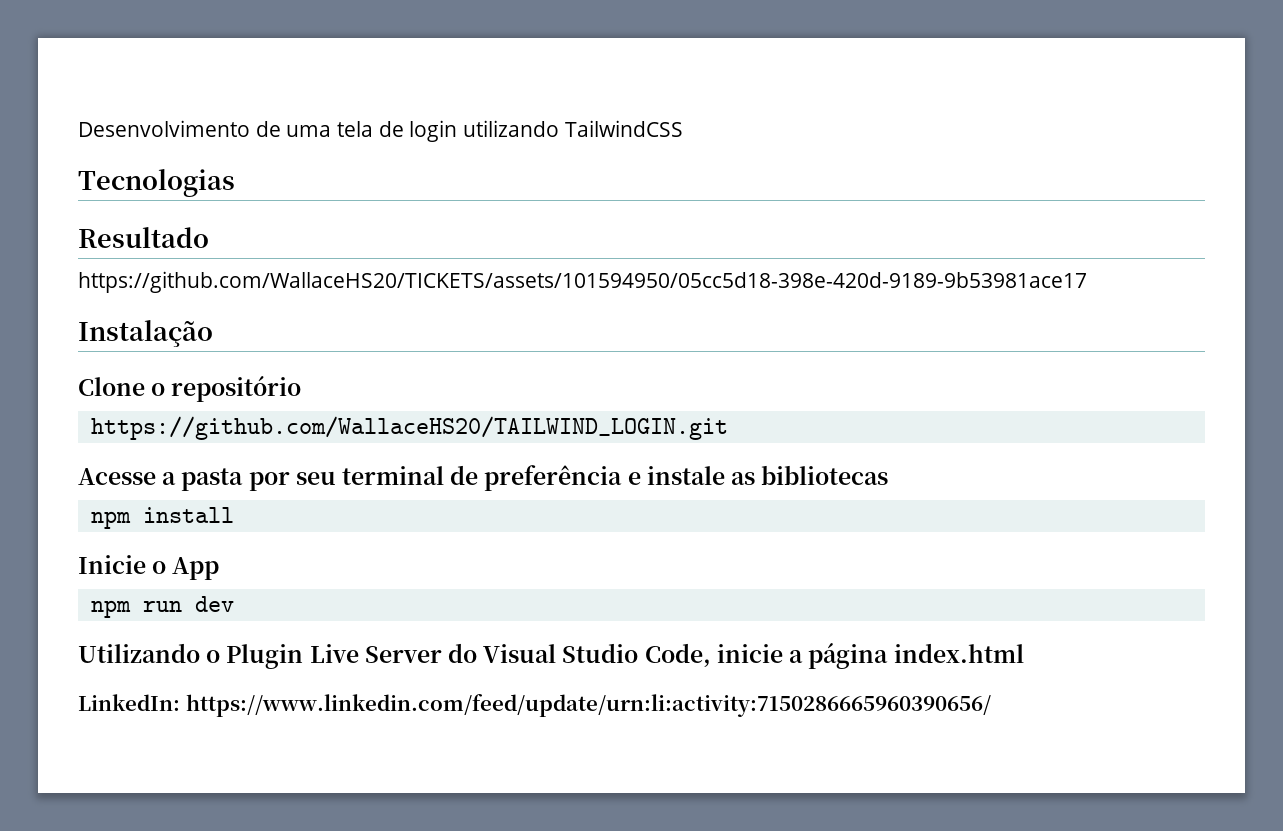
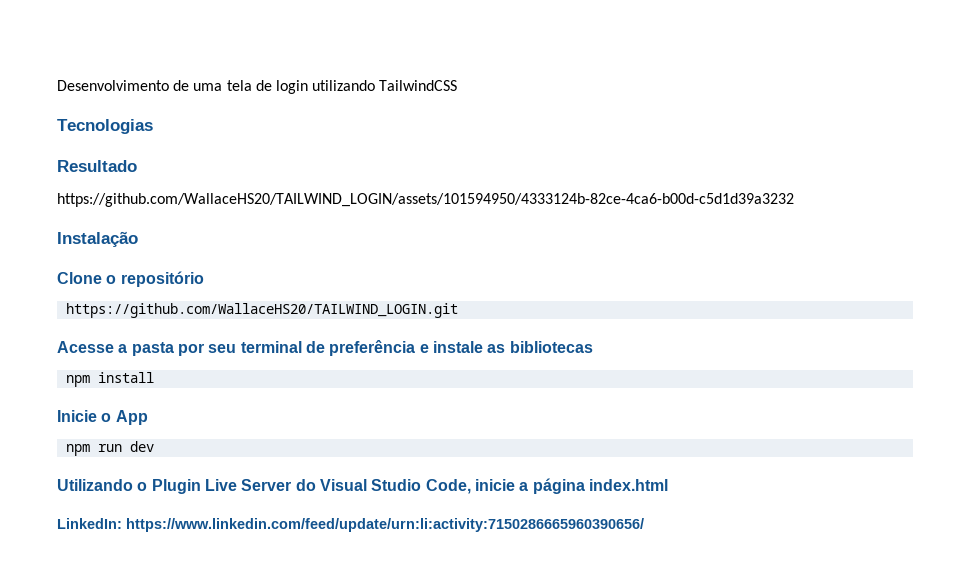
[78,271,1087,293] https://github.com/WallaceHS20/TICKETS/assets/101594950/05cc5d18-398e-420d-9189-9b53981ace17 -> [57,193,794,207] https://github.com/WallaceHS20/TAILWIND_LOGIN/assets/101594950/4333124b-82ce-4ca6-b00d-c5d1d39a3232

